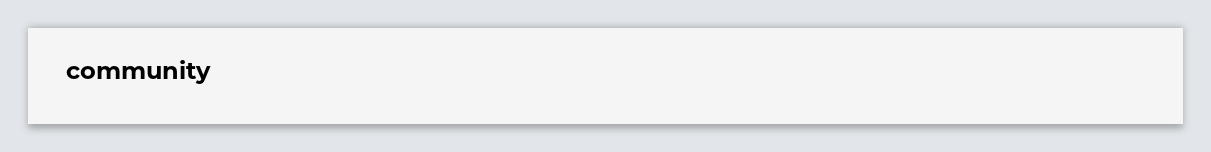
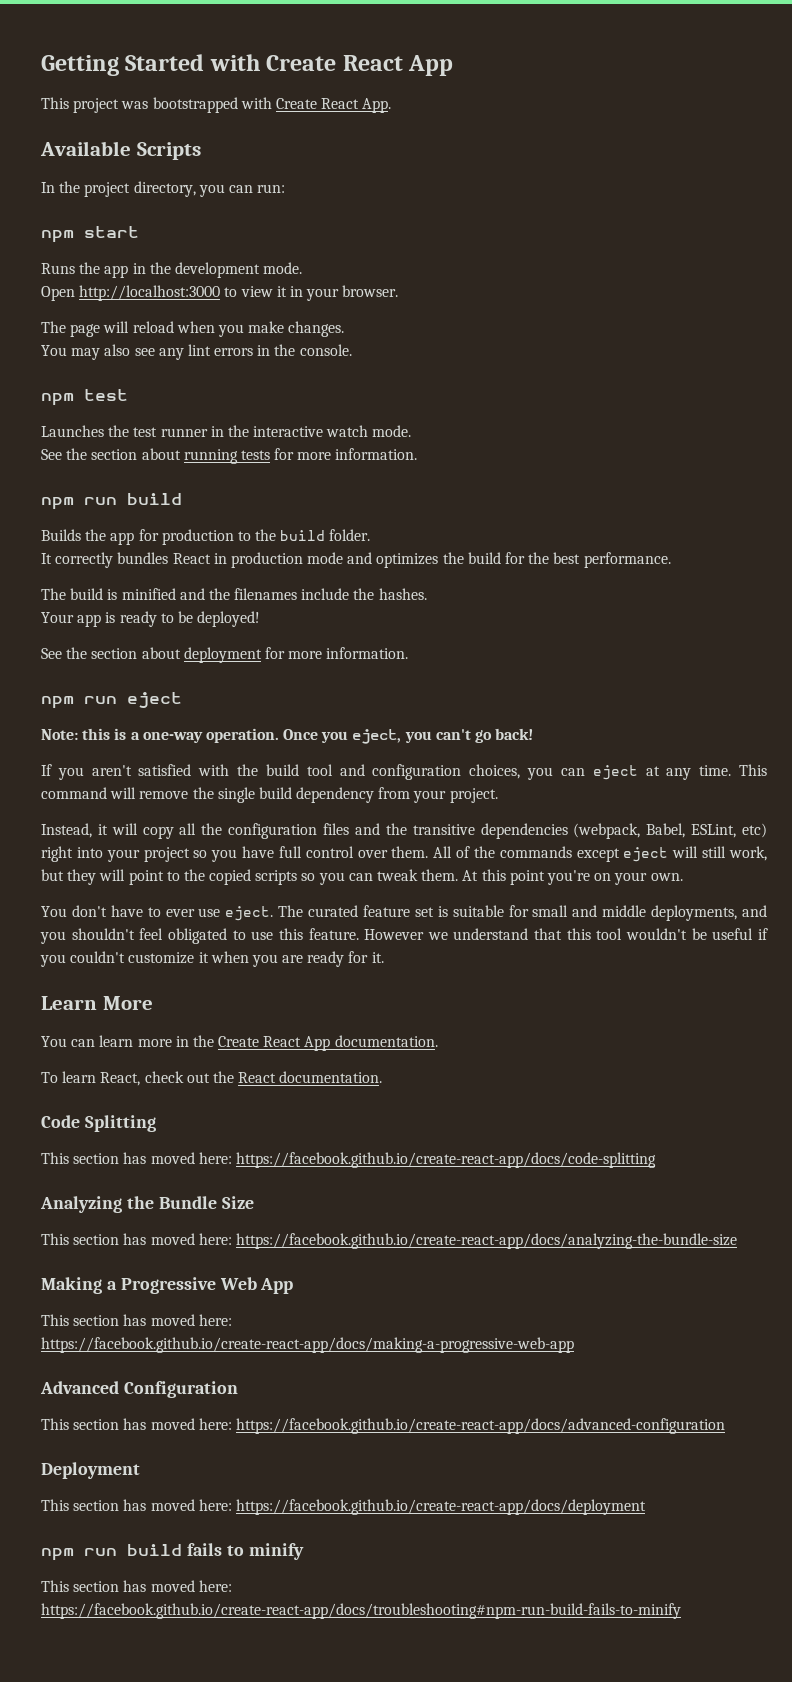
[66,60,211,84] community -> [41,54,454,76] [41,97,392,113] [40,141,201,160] [41,181,286,197] [41,226,139,243] [41,262,303,278] [41,285,399,301] [41,321,345,337] [41,344,352,360] [41,389,128,406] [41,425,412,437] [41,448,418,464] [41,493,182,510] [41,529,371,545] [41,552,671,568] [41,588,427,600] [41,611,261,627] [41,647,409,663] [41,692,182,709] [41,728,534,744] [41,764,768,780] [41,787,498,803] [41,823,768,839] [41,846,768,862] [41,869,683,885] [41,905,768,921] [40,928,768,944] [40,951,384,967] [41,996,153,1010] [41,1035,438,1051] [41,1071,383,1086] [41,1115,156,1132] [41,1152,656,1168] [40,1196,254,1213] [41,1233,737,1249] [41,1277,294,1294] [41,1314,232,1326] [41,1337,574,1353] [40,1381,238,1398] [41,1418,725,1434] [41,1462,140,1479] [41,1499,646,1515] [41,1543,304,1561] [41,1580,232,1592] [41,1603,681,1619] Getting Started with Create React App // This project was bootstrapped with Create React App. // Available Scripts // In the project directory, you can run: // npm start // Runs the app in the development mode. // Open http://localhost:3000 to view it in your browser. // The page will reload when you make changes. // You may also see any lint errors in the console. // npm test // Launches the test runner in the interactive watch mode. // See the section about running tests for more information. // npm run build // Builds the app for production to the build folder. // It correctly bundles React in production mode and optimizes the build for the best performance. // The build is minified and the filenames include the hashes. // Your app is ready to be deployed! // See the section about deployment for more information. // npm run eject // Note: this is a one-way operation. Once you eject, you can't go back! // If you aren't satisfied with the build tool and configuration choices, you can eject at any time. This command will remove the single build dependency from your project. // Instead, it will copy all the configuration files and the transitive dependencies (webpack, Babel, ESLint, etc) right into your project so you have full control over them. All of the commands except eject will still work, but they will point to the copied scripts so you can tweak them. At this point you're on your own. // You don't have to ever use eject. The curated feature set is suitable for small and middle deployments, and you shouldn't feel obligated to use this feature. However we understand that this tool wouldn't be useful if you couldn't customize it when you are ready for it. // Learn More // You can learn more in the Create React App documentation. // To learn React, check out the React documentation. // Code Splitting // This section has moved here: https://facebook.github.io/create-react-app/docs/code-splitting // Analyzing the Bundle Size // This section has moved here: https://facebook.github.io/create-react-app/docs/analyzing-the-bundle-size // Making a Progressive Web App // This section has moved here: https://facebook.github.io/create-react-app/docs/making-a-progressive-web-app // Advanced Configuration // This section has moved here: https://facebook.github.io/create-react-app/docs/advanced-configuration // Deployment // This section has moved here: https://facebook.github.io/create-react-app/docs/deployment // npm run build fails to minify // This section has moved here: https://facebook.github.io/create-react-app/docs/troubleshooting#npm-run-build-fails-to-minify

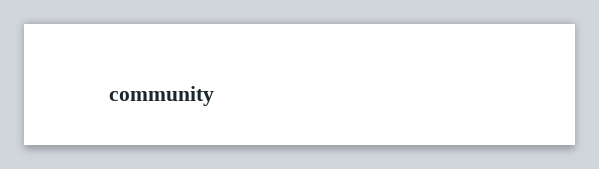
[41,54,454,76] [41,97,392,113] [40,141,201,160] [41,181,286,197] [41,226,139,243] [41,262,303,278] [41,285,399,301] [41,321,345,337] [41,344,352,360] [41,389,128,406] [41,425,412,437] [41,448,418,464] [41,493,182,510] [41,529,371,545] [41,552,671,568] [41,588,427,600] [41,611,261,627] [41,647,409,663] [41,692,182,709] [41,728,534,744] [41,764,768,780] [41,787,498,803] [41,823,768,839] [41,846,768,862] [41,869,683,885] [41,905,768,921] [40,928,768,944] [40,951,384,967] [41,996,153,1010] [41,1035,438,1051] [41,1071,383,1086] [41,1115,156,1132] [41,1152,656,1168] [40,1196,254,1213] [41,1233,737,1249] [41,1277,294,1294] [41,1314,232,1326] [41,1337,574,1353] [40,1381,238,1398] [41,1418,725,1434] [41,1462,140,1479] [41,1499,646,1515] [41,1543,304,1561] [41,1580,232,1592] [41,1603,681,1619] Getting Started with Create React App // This project was bootstrapped with Create React App. // Available Scripts // In the project directory, you can run: // npm start // Runs the app in the development mode. // Open http://localhost:3000 to view it in your browser. // The page will reload when you make changes. // You may also see any lint errors in the console. // npm test // Launches the test runner in the interactive watch mode. // See the section about running tests for more information. // npm run build // Builds the app for production to the build folder. // It correctly bundles React in production mode and optimizes the build for the best performance. // The build is minified and the filenames include the hashes. // Your app is ready to be deployed! // See the section about deployment for more information. // npm run eject // Note: this is a one-way operation. Once you eject, you can't go back! // If you aren't satisfied with the build tool and configuration choices, you can eject at any time. This command will remove the single build dependency from your project. // Instead, it will copy all the configuration files and the transitive dependencies (webpack, Babel, ESLint, etc) right into your project so you have full control over them. All of the commands except eject will still work, but they will point to the copied scripts so you can tweak them. At this point you're on your own. // You don't have to ever use eject. The curated feature set is suitable for small and middle deployments, and you shouldn't feel obligated to use this feature. However we understand that this tool wouldn't be useful if you couldn't customize it when you are ready for it. // Learn More // You can learn more in the Create React App documentation. // To learn React, check out the React documentation. // Code Splitting // This section has moved here: https://facebook.github.io/create-react-app/docs/code-splitting // Analyzing the Bundle Size // This section has moved here: https://facebook.github.io/create-react-app/docs/analyzing-the-bundle-size // Making a Progressive Web App // This section has moved here: https://facebook.github.io/create-react-app/docs/making-a-progressive-web-app // Advanced Configuration // This section has moved here: https://facebook.github.io/create-react-app/docs/advanced-configuration // Deployment // This section has moved here: https://facebook.github.io/create-react-app/docs/deployment // npm run build fails to minify // This section has moved here: https://facebook.github.io/create-react-app/docs/troubleshooting#npm-run-build-fails-to-minify -> [109,86,214,106] community

